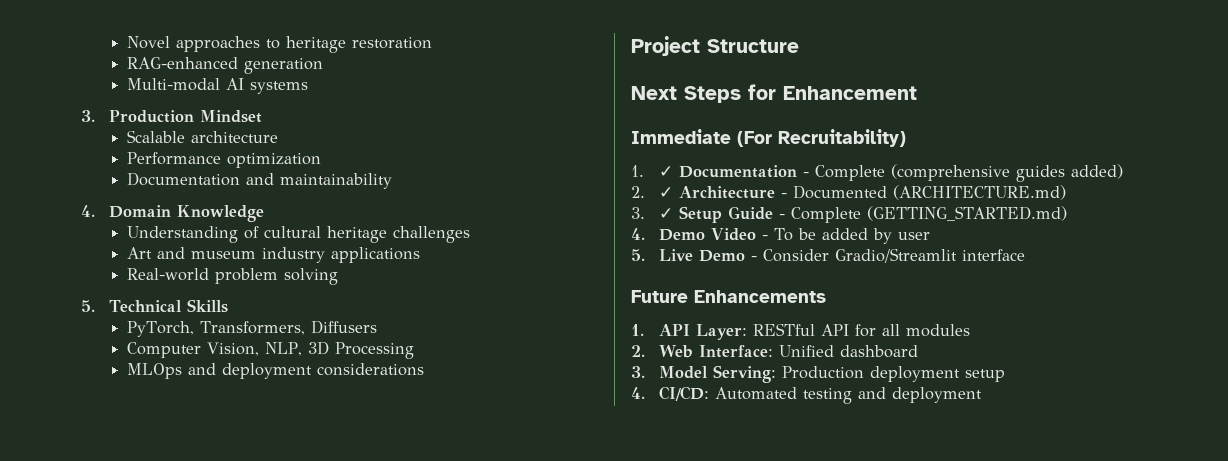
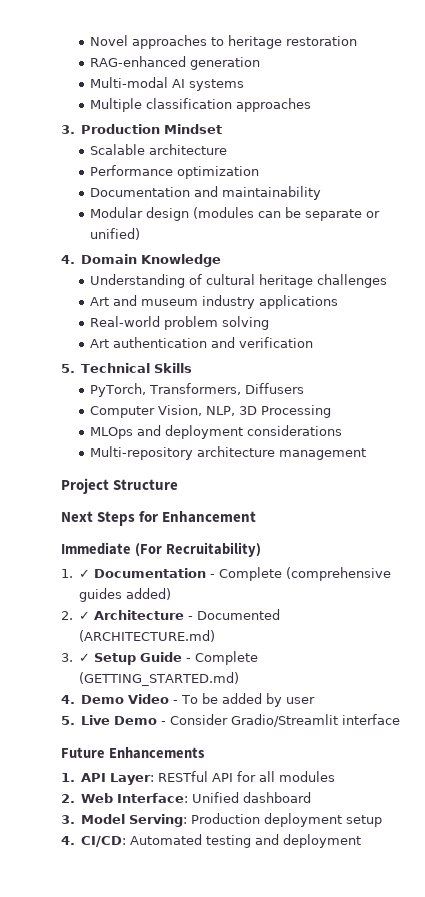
(308, 87) none -> [90,98,312,112] // Multiple classification approaches
(392, 181) none -> [90,207,381,221] [90,228,141,240] // Modular design (modules can be separate or unified)
(338, 276) none -> [90,337,314,348] // Art authentication and verification
(424, 369) none -> [90,446,367,460] // Multi-repository architecture management

